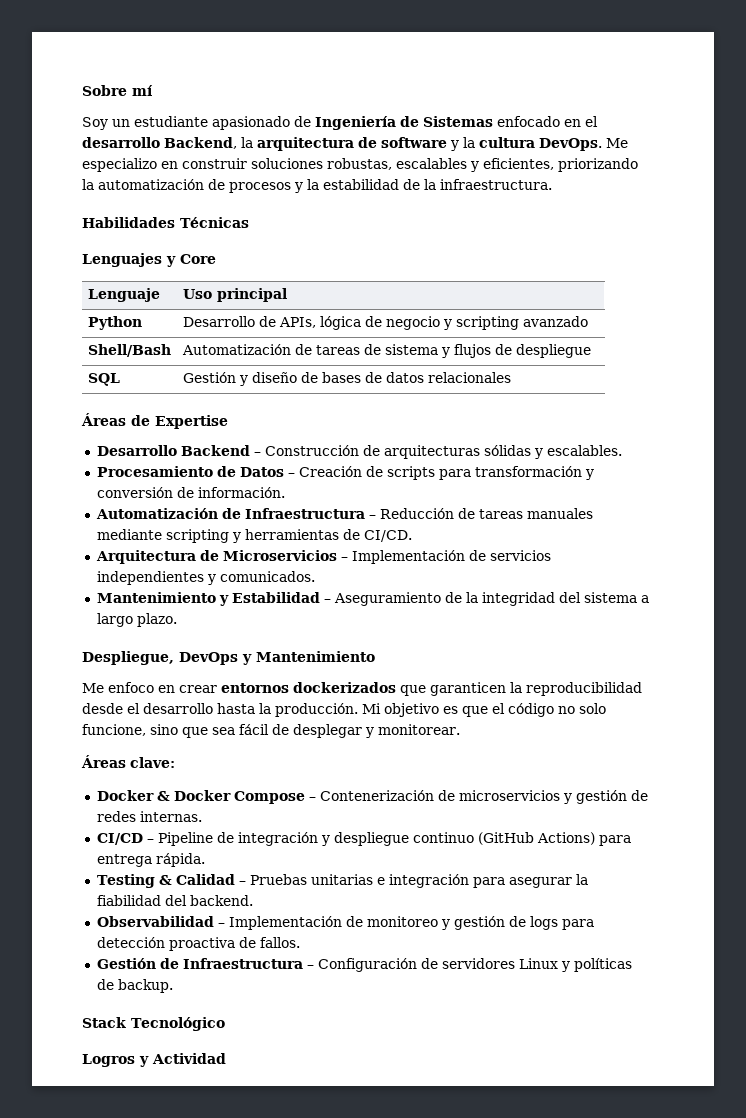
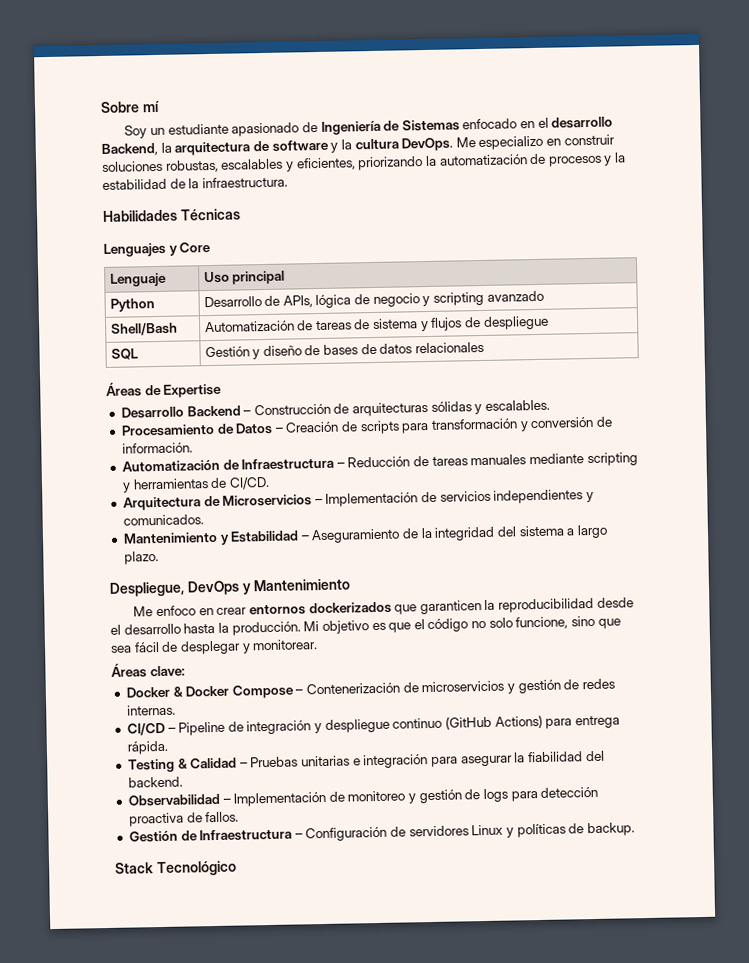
[82,1053,226,1067] // Logros y Actividad -> (237, 868) none

